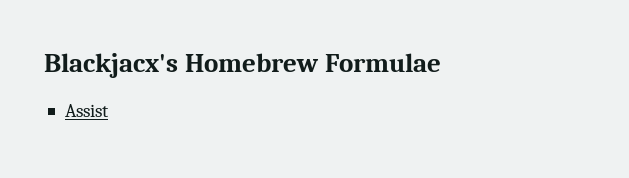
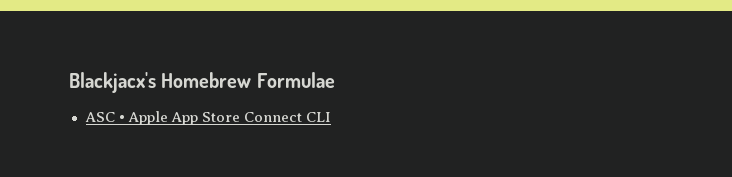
[64,104,109,117] Assist -> [84,111,331,125] ASC • Apple App Store Connect CLI

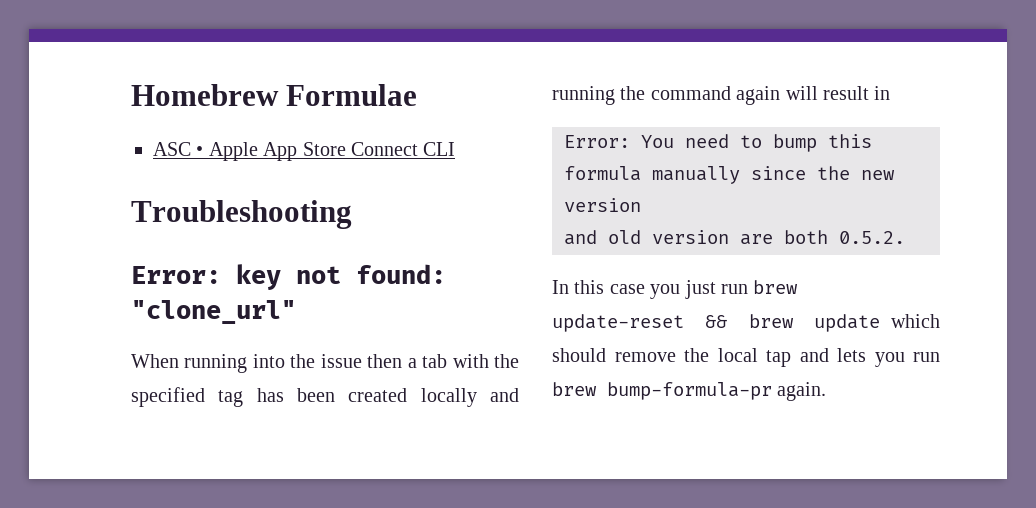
[69,72,156,93] Blackjacx's -> (131, 95) none
(331, 117) none -> [131,200,352,229] [131,264,446,290] [131,300,296,324] [131,354,519,373] [131,387,519,407] [552,86,891,105] [564,134,872,152] [564,166,895,184] [564,198,641,212] [564,230,905,245] [552,280,799,299] [552,314,940,332] [552,348,940,367] [552,382,827,401] // Troubleshooting // Error: key not found: "clone_url" // When running into the issue then a tab with the specified tag has been created locally and running the command again will result in // Error: You need to bump this formula manually since the new version // and old version are both 0.5.2. // In this case you just run brew update-reset && brew update which should remove the local tap and lets you run brew bump-formula-pr again.

